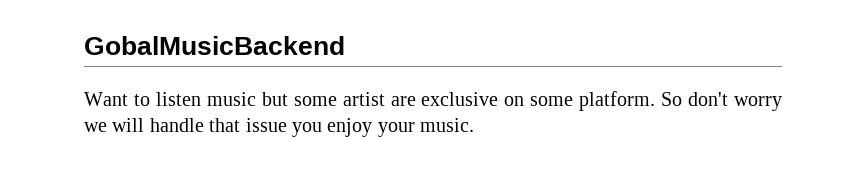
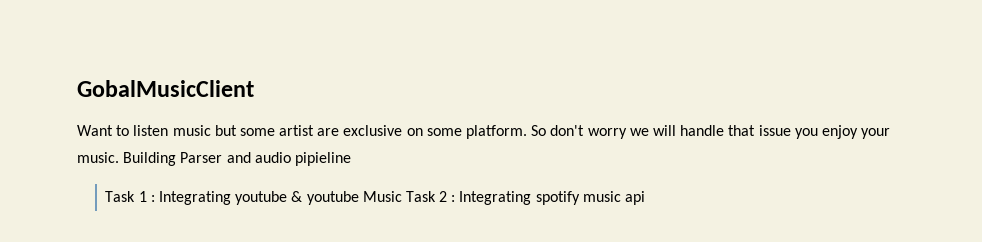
[84,36,345,55] GobalMusicBackend -> [77,80,254,97] GobalMusicClient
(475, 125) none -> [123,152,351,166] [105,191,645,205] Building Parser and audio pipieline // Task 1 : Integrating youtube & youtube Music Task 2 : Integrating spotify music api

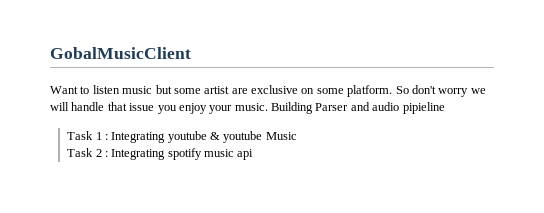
(402, 196) none -> (297, 136) //

